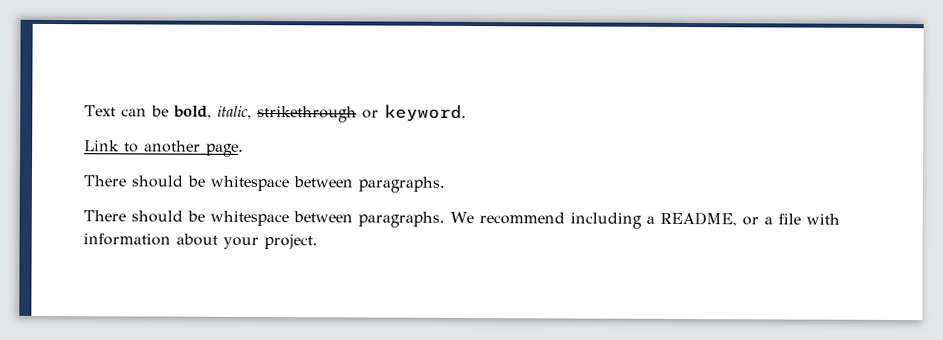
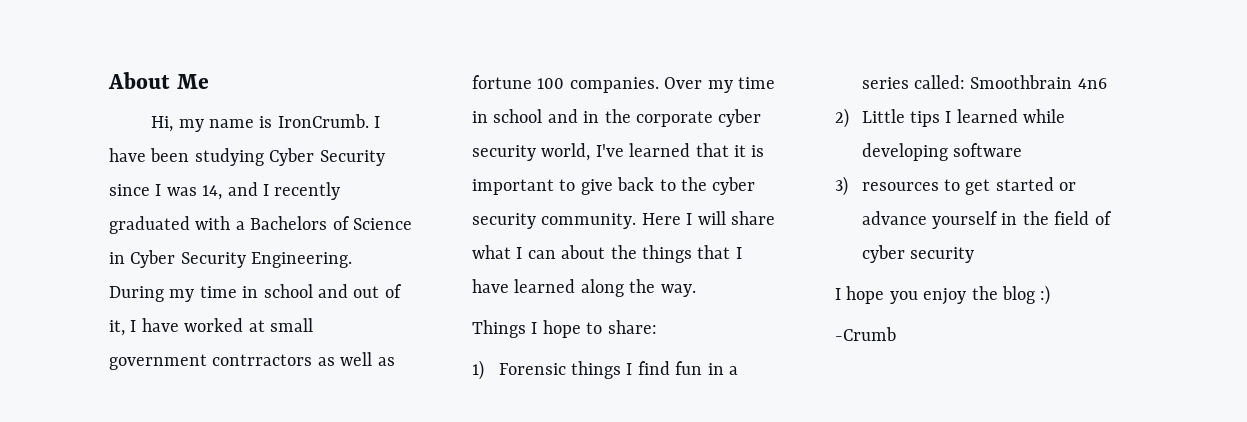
[84,104,467,123] [84,140,244,157] [83,175,445,193] [83,210,840,229] [83,233,318,250] Text can be bold, italic, strikethrough or keyword. // Link to another page. // There should be whitespace between paragraphs. // There should be whitespace between paragraphs. We recommend including a README, or a file with information about your project. -> [108,72,209,89] [151,114,381,132] [109,148,385,166] [109,182,341,200] [109,216,412,234] [109,250,353,268] [109,284,402,302] [109,318,313,336] [109,352,395,370] [472,75,775,93] [472,109,762,127] [472,143,765,161] [472,177,756,195] [472,211,775,229] [472,245,742,263] [472,279,696,297] [472,320,657,338] [472,360,739,380] [861,75,1107,89] [835,108,1066,128] [861,143,1023,161] [835,176,1077,196] [861,211,1112,229] [861,245,975,263] [835,285,1051,305] [835,327,896,341] About Me // Hi, my name is IronCrumb. I have been studying Cyber Security since I was 14, and I recently graduated with a Bachelors of Science in Cyber Security Engineering. During my time in school and out of it, I have worked at small government contrractors as well as fortune 100 companies. Over my time in school and in the corporate cyber security world, I've learned that it is important to give back to the cyber security community. Here I will share what I can about the things that I have learned along the way. // Things I hope to share: // 1) Forensic things I find fun in a series called: Smoothbrain 4n6 // 2) Little tips I learned while developing software // 3) resources to get started or advance yourself in the field of cyber security // I hope you enjoy the blog :) // -Crumb

